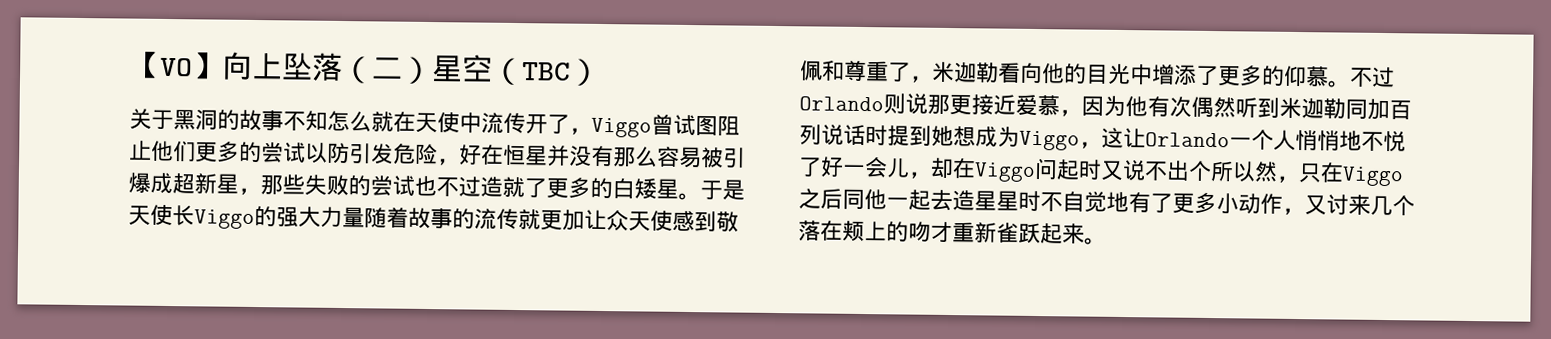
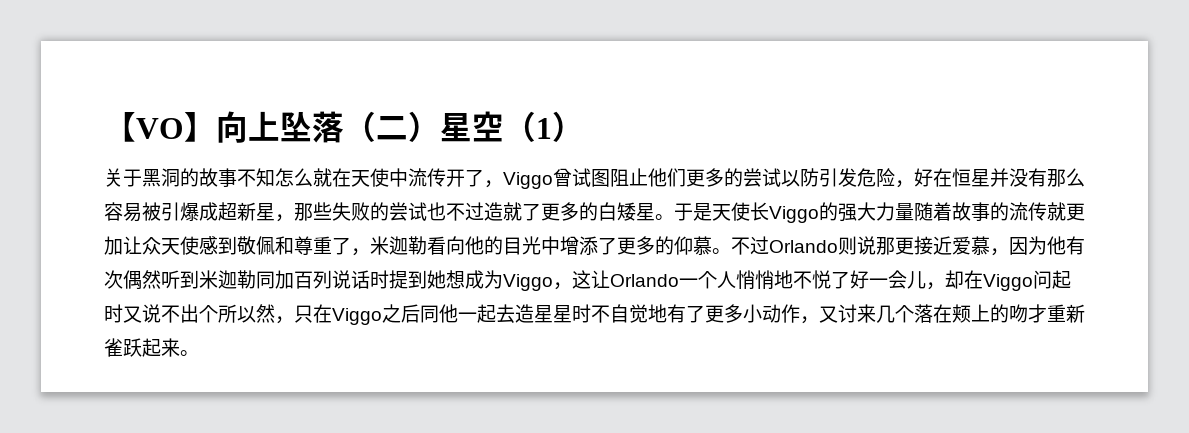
[522,62,571,81] TBC -> [536,118,552,139] 1

